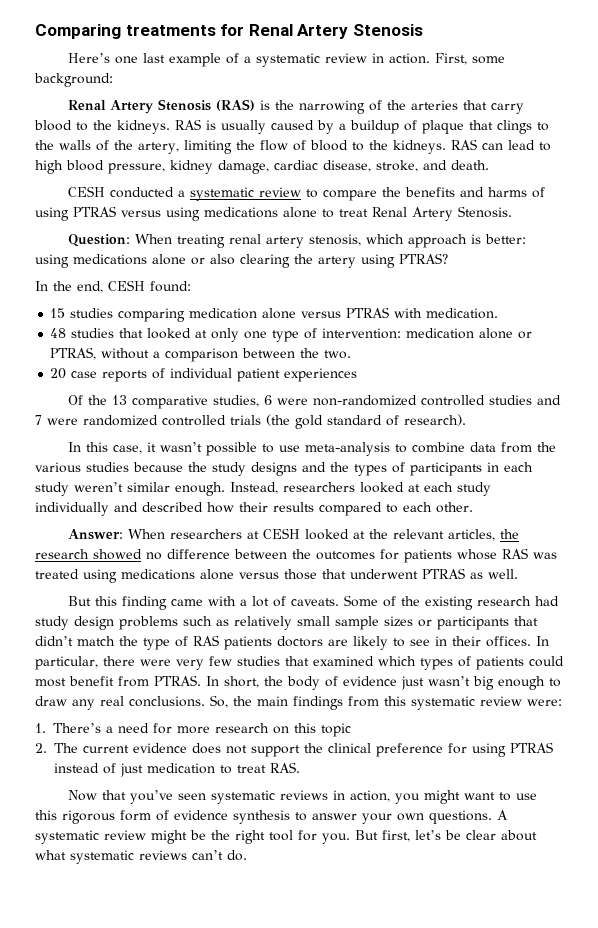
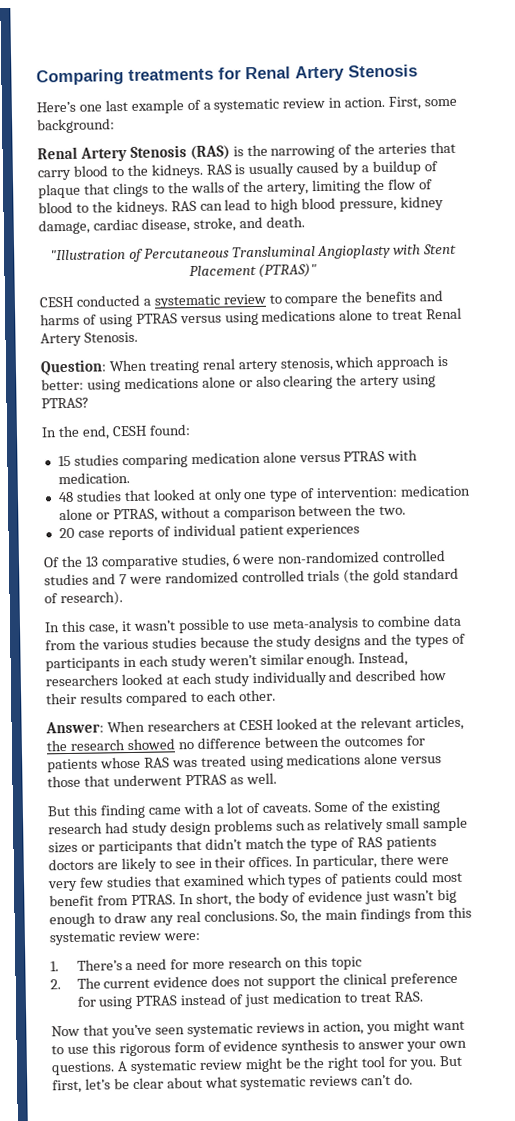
(489, 165) none -> [49,243,458,262] [188,263,318,278] // "Illustration of Percutaneous Transluminal Angioplasty with Stent Placement (PTRAS)"

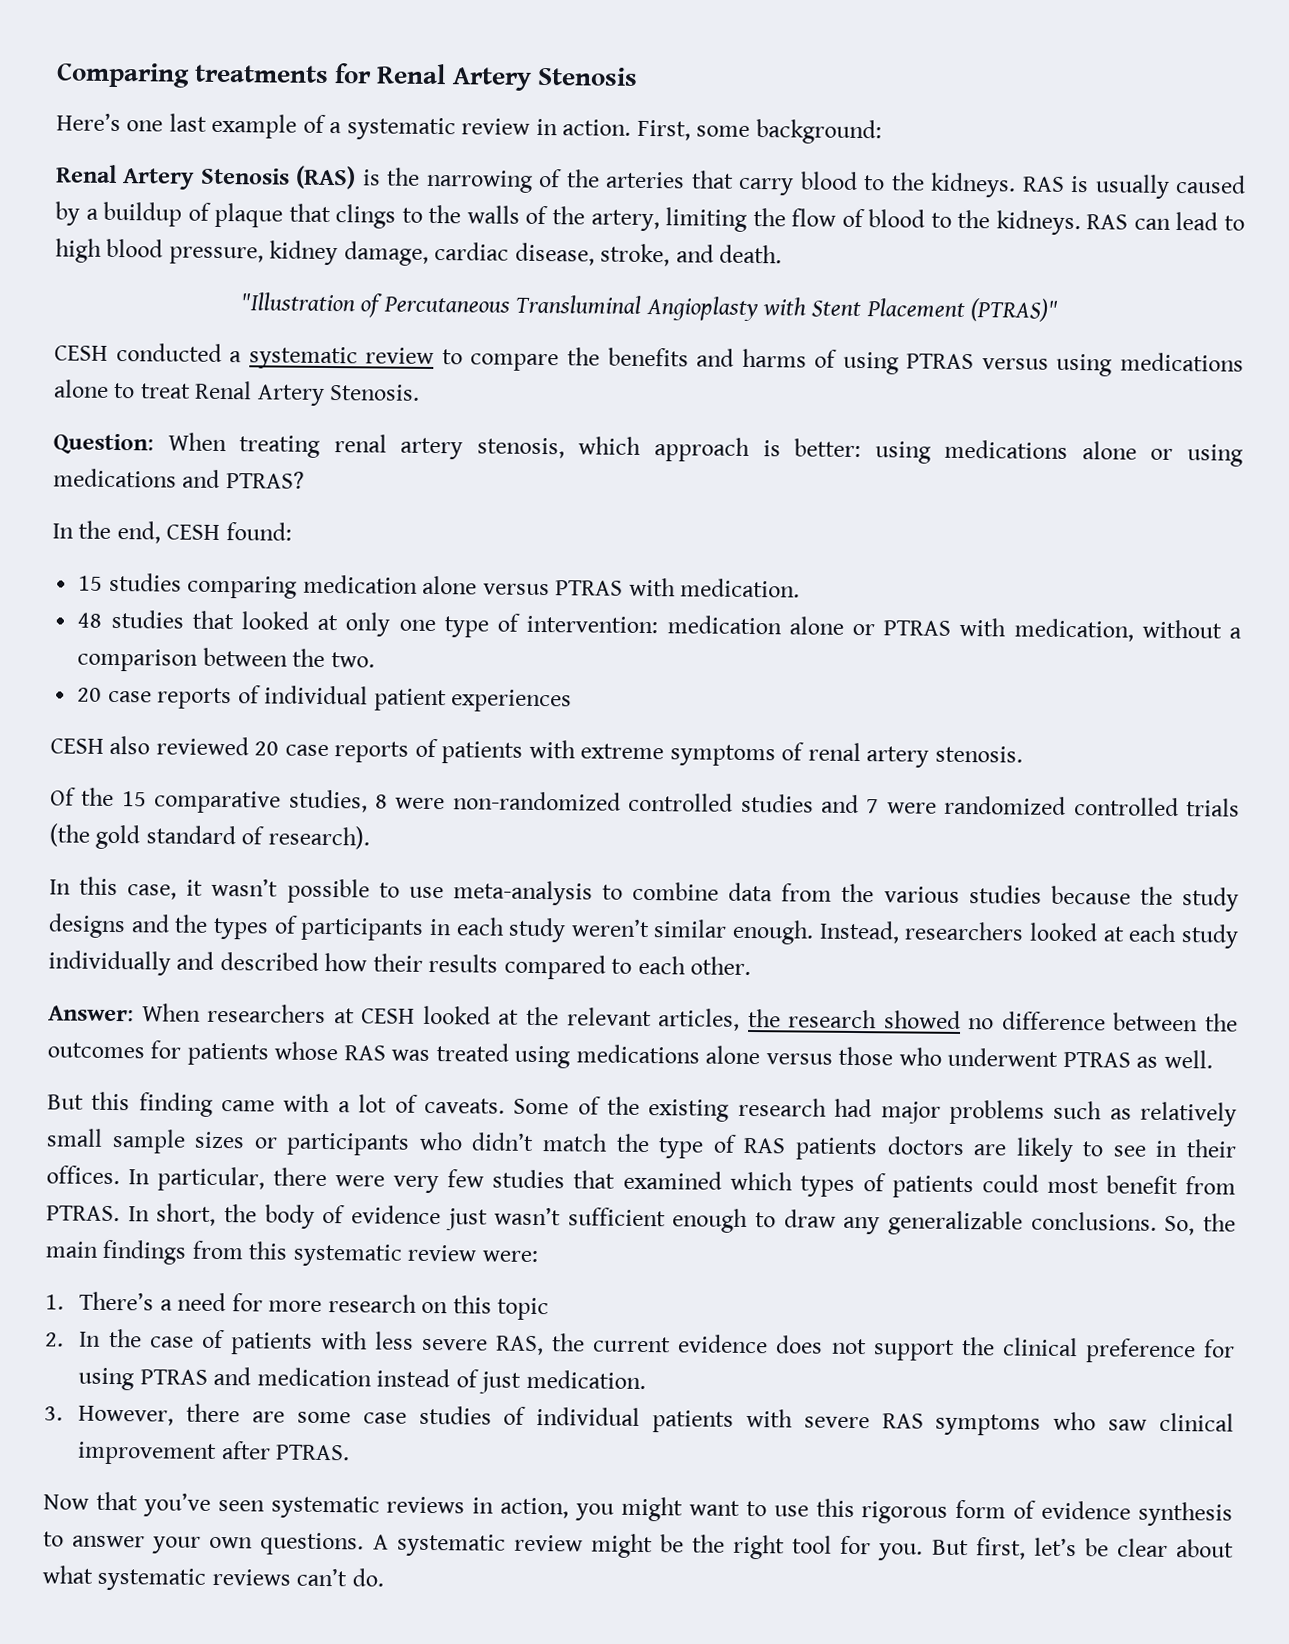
[255,374,437,390] also clearing the artery using -> [1187,444,1243,467] [53,468,221,488] using medications and
[112,508,158,523] PTRAS, -> [883,617,1134,642] PTRAS with medication,
(361, 530) none -> [50,735,1023,768] // CESH also reviewed 20 case reports of patients with extreme symptoms of renal artery stenosis.
[84,556,99,567] 13 -> [121,791,147,807] 15
[231,553,241,565] 6 -> [375,794,388,809] 8
[83,775,110,787] that -> [898,1047,942,1066] who
[131,820,212,837] study design -> [880,1101,941,1124] major
[175,838,202,851] that -> [418,1131,463,1151] who
[437,888,458,904] big -> [567,1207,666,1227] sufficient
[175,910,201,923] real -> [888,1210,1024,1236] generalizable
[76,977,101,989] The -> [79,1328,586,1356] In the case of patients with less severe RAS, the
(178, 1000) none -> [213,1366,372,1387] and medication
[272,991,423,1004] medication to treat RAS. -> [525,1369,646,1390] [44,1403,1234,1436] [77,1441,351,1465] medication. // 3. However, there are some case studies of individual patients with severe RAS symptoms who saw clinical improvement after PTRAS.

